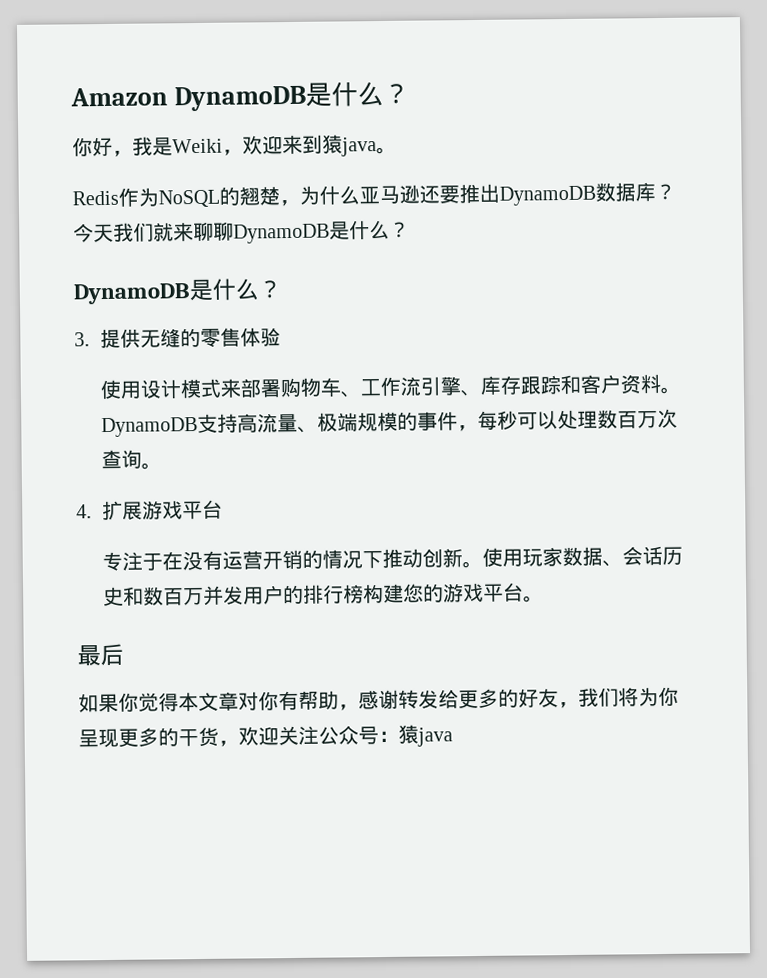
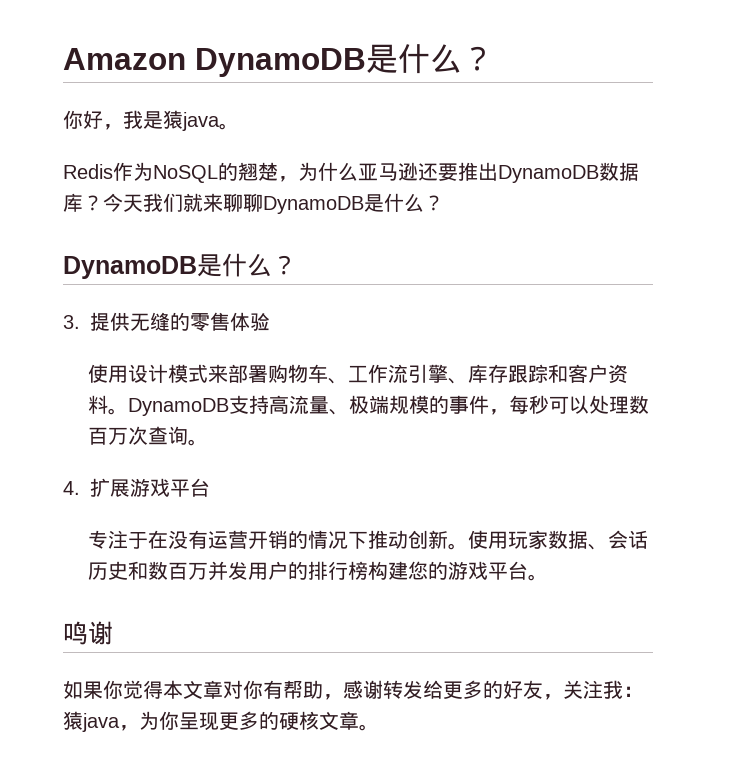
[172,134,323,156] Weiki，欢迎来到 -> (163, 120) none
[77,643,124,667] 最后 -> [63,621,113,645] 鸣谢
[578,686,679,707] [78,724,453,749] 我们将为你呈现更多的干货，欢迎关注公众号：猿java -> [563,680,643,699] [63,711,379,732] 关注我：猿java，为你呈现更多的硬核文章。

